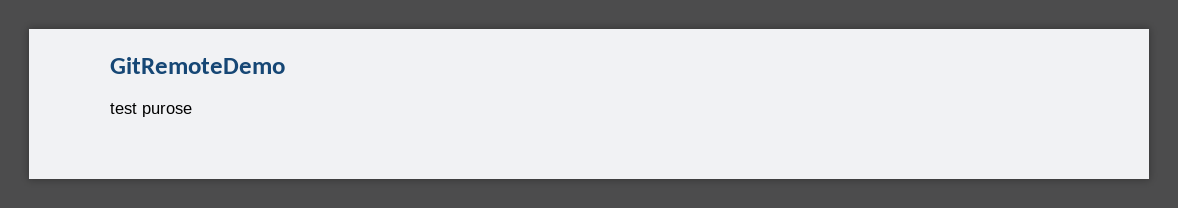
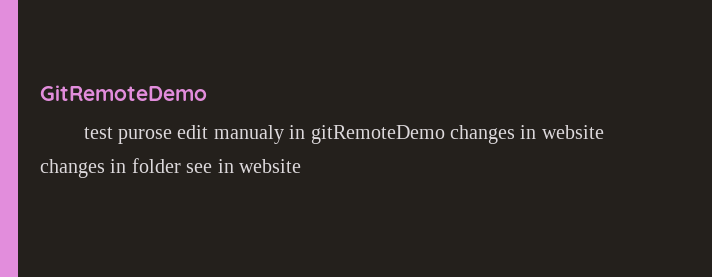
(192, 110) none -> [177,125,604,144] [40,158,301,178] edit manualy in gitRemoteDemo changes in website changes in folder see in website

